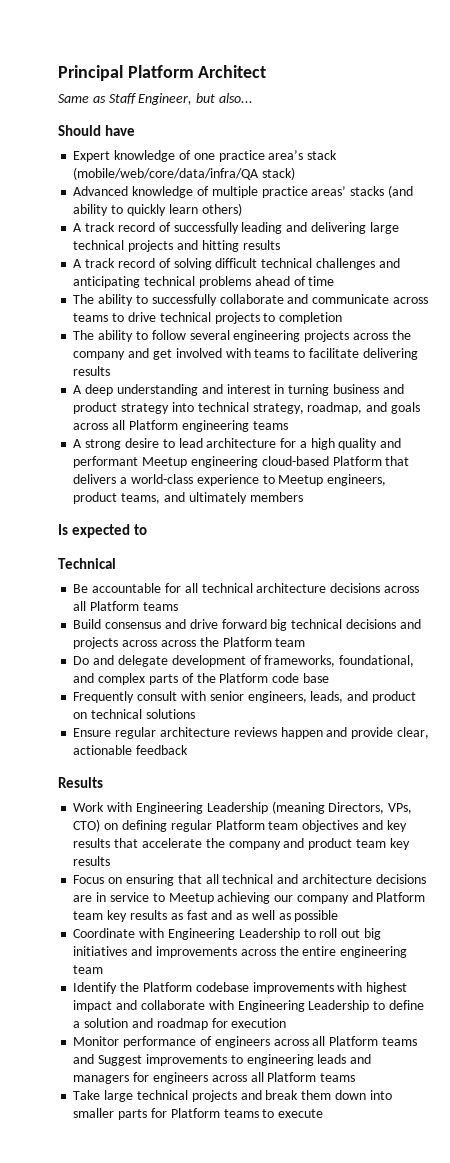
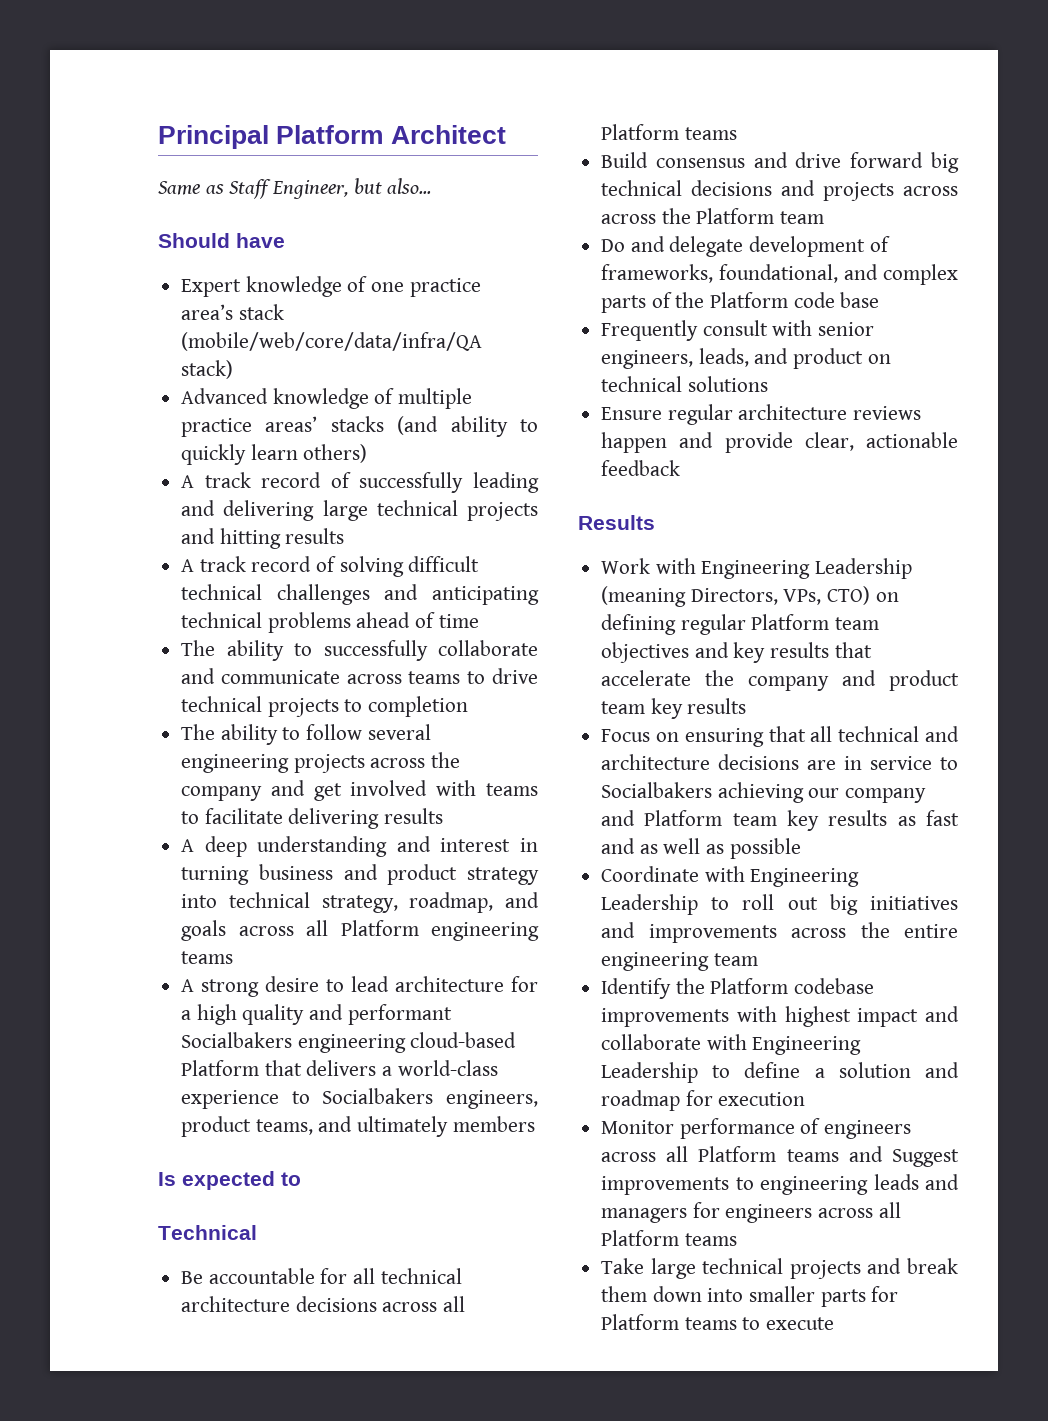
[142,457,188,468] Meetup -> [181,1032,293,1048] Socialbakers
[278,475,324,486] Meetup -> [322,1088,434,1104] Socialbakers
[168,893,214,904] Meetup -> [601,782,713,798] Socialbakers

